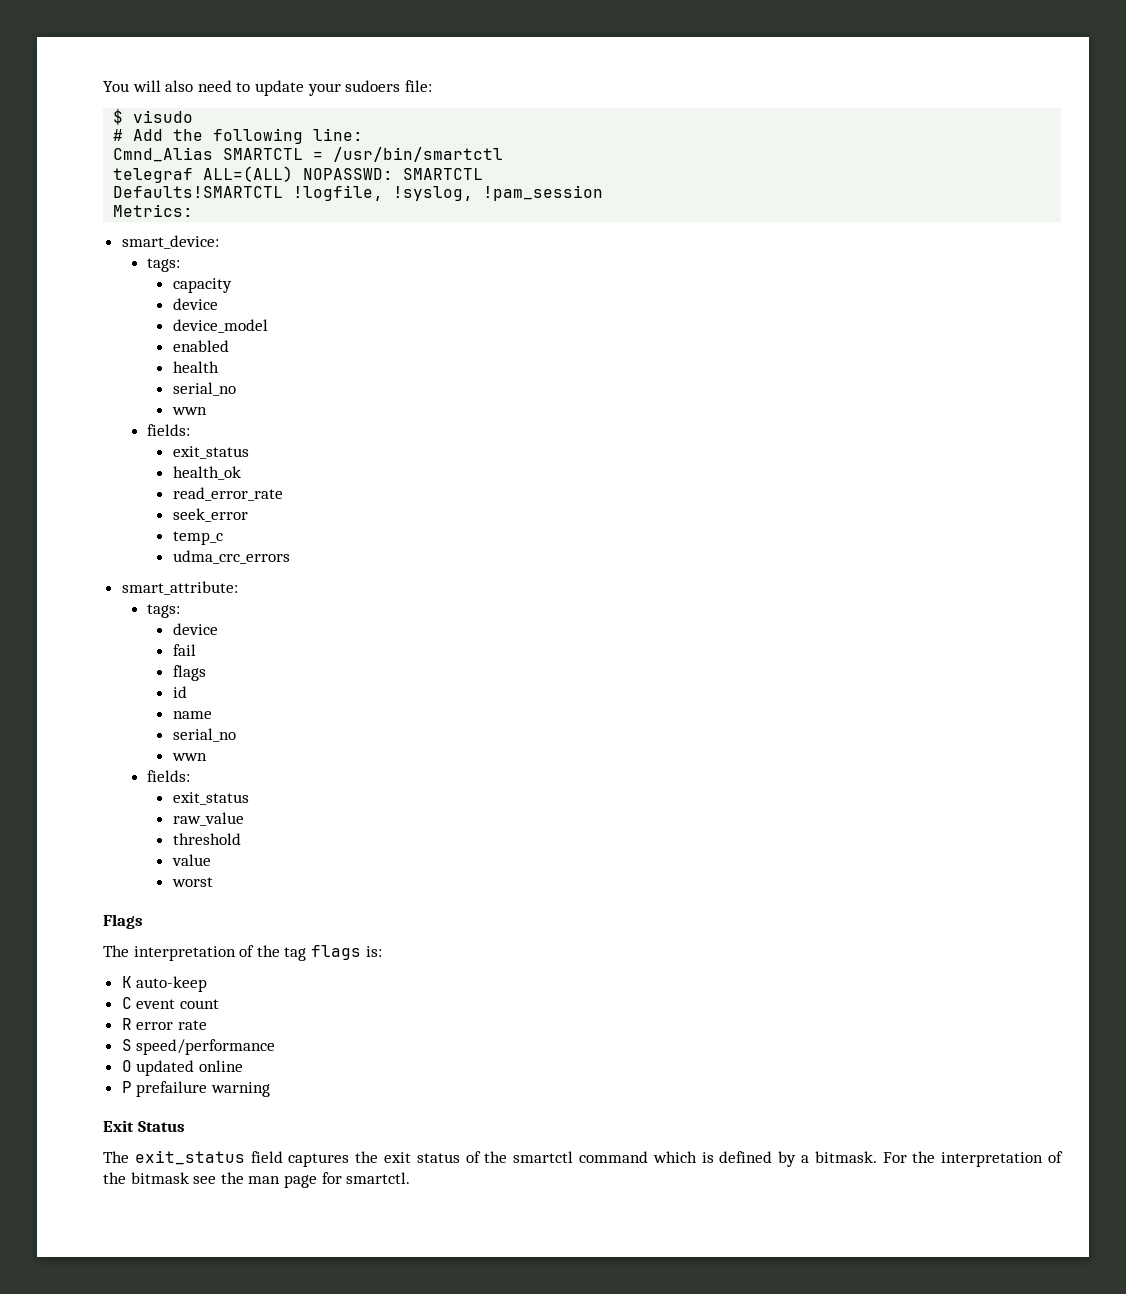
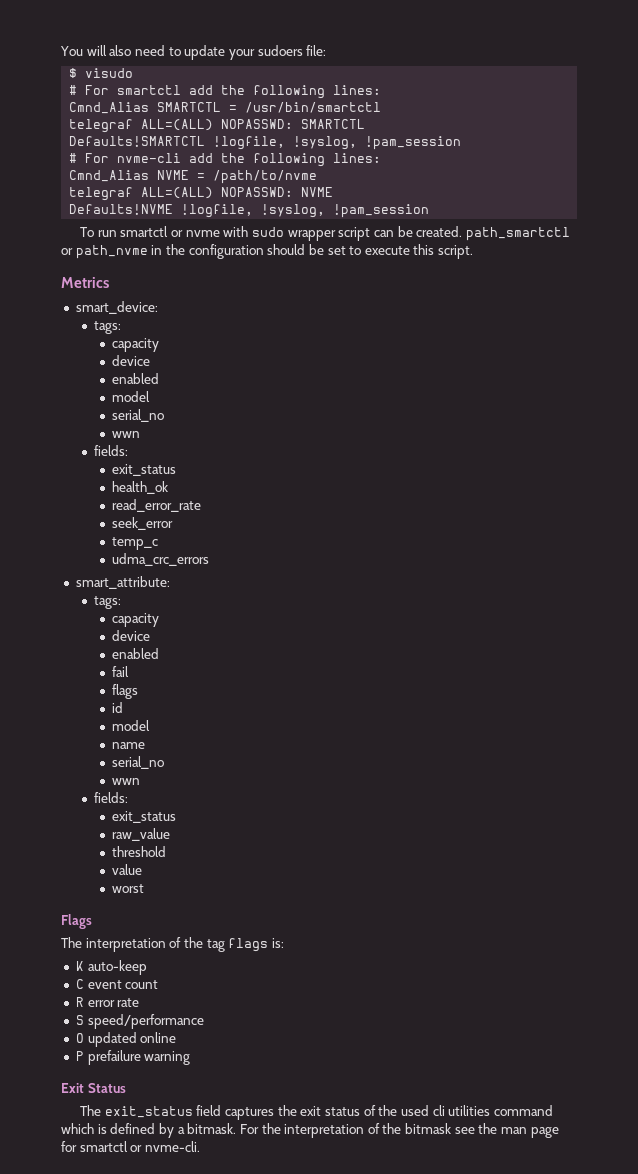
[133,128,364,144] Add the following line: -> [85,85,382,99] For smartctl add the following lines:
[113,204,194,217] Metrics: -> [69,153,382,167] [69,170,318,184] [69,187,334,201] [69,204,430,218] [80,226,570,241] [61,244,474,259] [61,277,109,288] # For nvme-cli add the following lines: // Cmnd_Alias NVME = /path/to/nvme // telegraf ALL=(ALL) NOPASSWD: NVME // Defaults!NVME !logfile, !syslog, !pam_session // To run smartctl or nvme with sudo wrapper script can be created. path_smartctl or path_nvme in the configuration should be set to execute this script. // Metrics
[172,319,268,333] [172,340,229,352] [172,361,219,373] // device_model // enabled // health -> [112,373,160,384] [112,391,151,402] // enabled // model
[172,623,218,635] // device -> [112,613,160,627] [112,630,151,641] [112,648,160,659] // capacity // device // enabled
(187, 692) none -> [112,720,151,731] // model
[513,1151,574,1163] smartctl -> [400,1105,491,1116] used cli utilities
[346,1172,411,1184] smartctl. -> [79,1141,200,1152] smartctl or nvme-cli.

